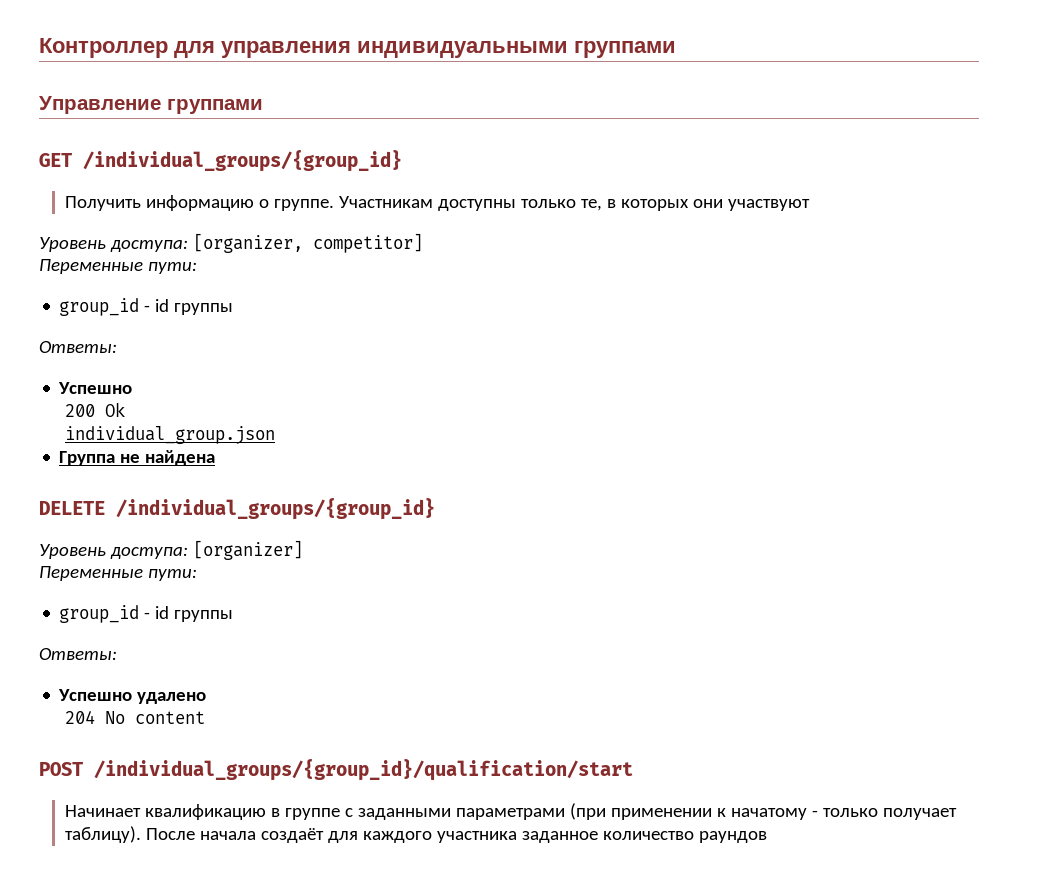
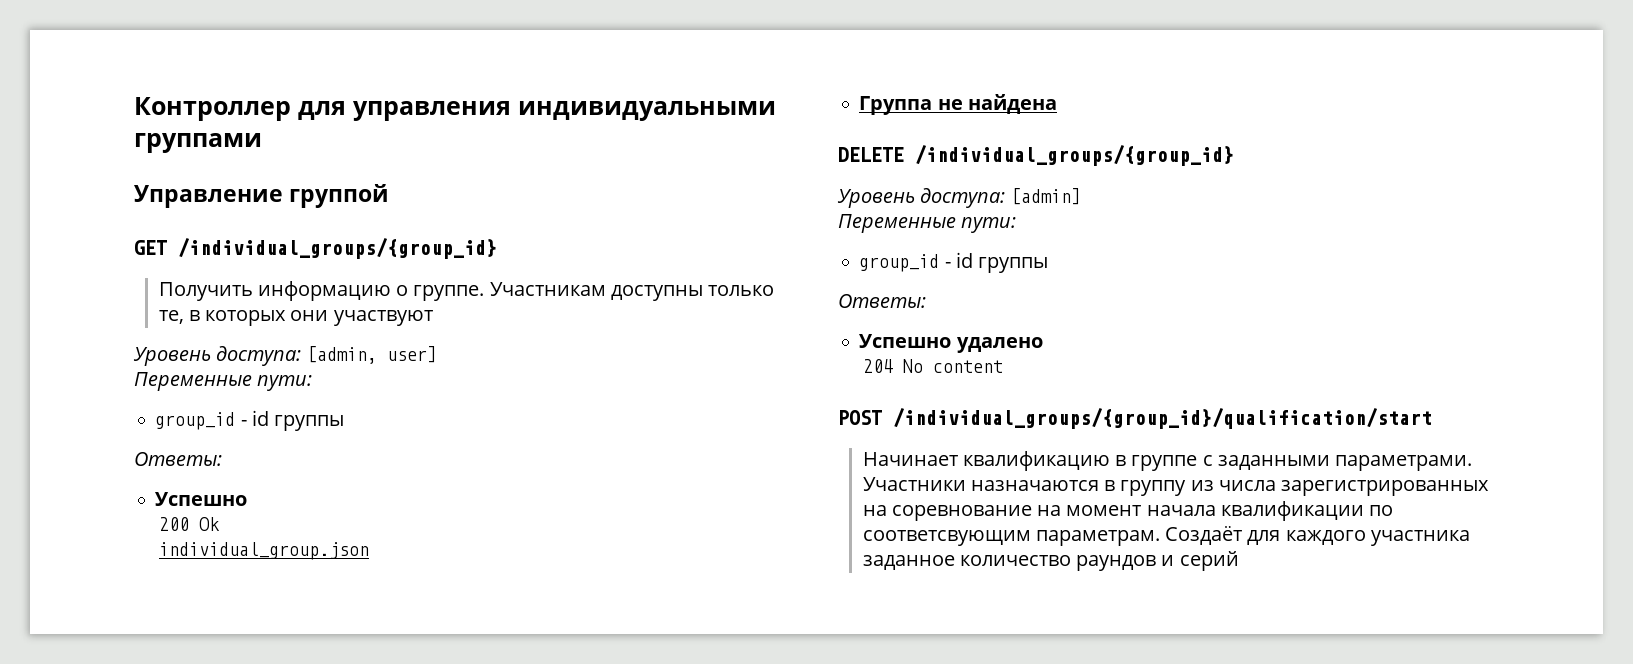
[167,99,263,114] группами -> [289,184,390,208] группой
[192,233,423,253] [organizer, competitor] -> [306,346,437,364] [admin, user]
[192,540,303,560] [organizer] -> [1010,188,1081,205] [admin]
[456,803,958,820] [65,826,325,843] параметрами (при применении к начатому - только получает таблицу). После начала создаёт -> [1335,455,1473,471] [862,477,1490,496] [862,501,1394,521] [862,526,1243,546] параметрами. Участники назначаются в группу из числа зарегистрированных на соревнование на момент начала квалификации по соответсвующим параметрам. Создаёт
(768, 837) none -> [1161,551,1239,571] и серий

